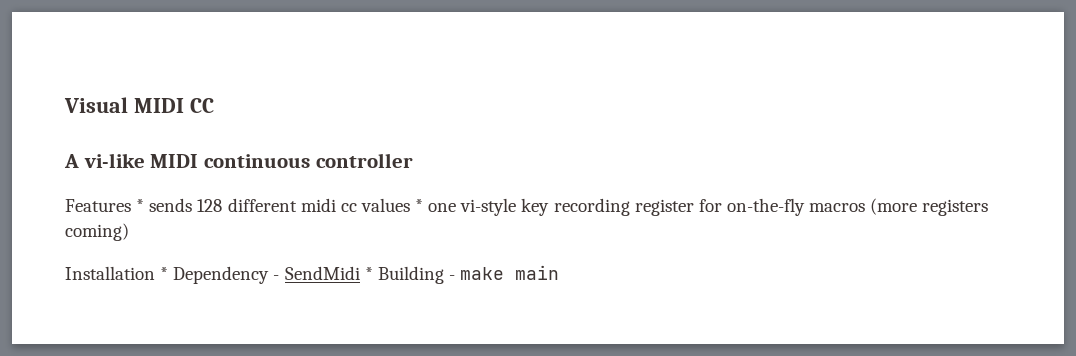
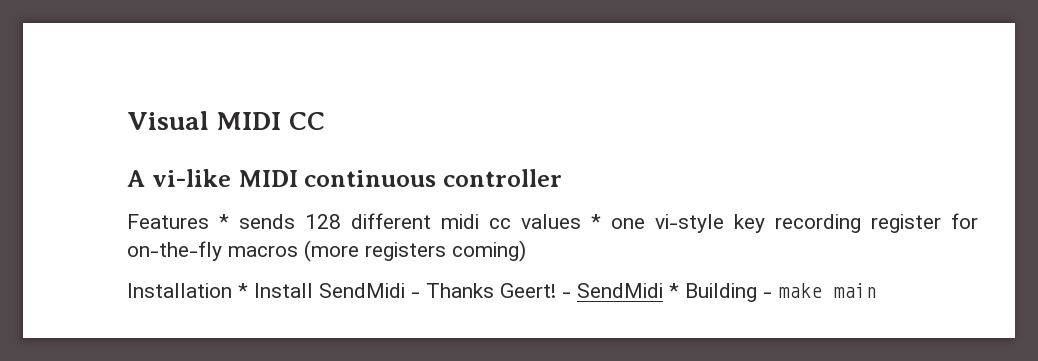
[173,266,270,284] Dependency -> [254,283,556,298] Install SendMidi - Thanks Geert!

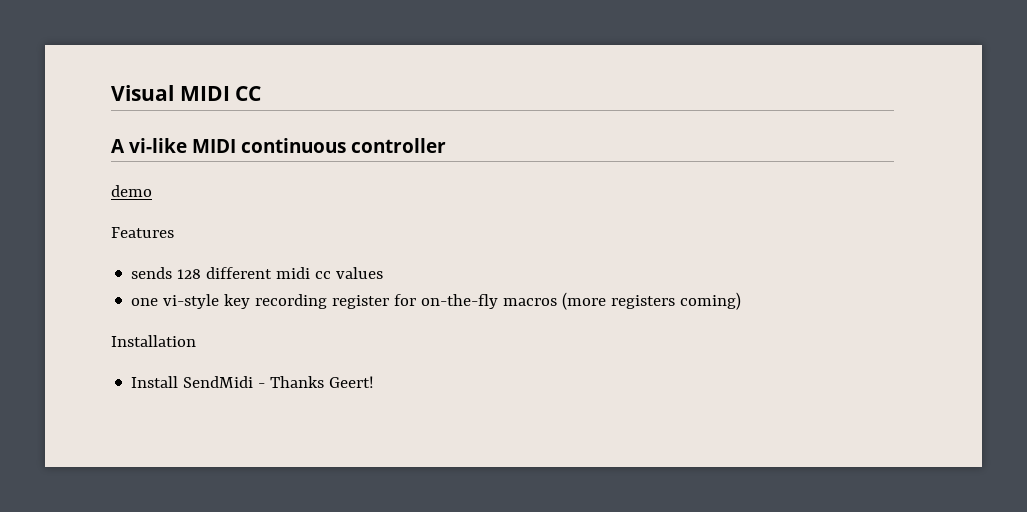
(562, 178) none -> [111,185,152,197] // demo
[219,214,229,229] * -> (174, 232) //
[591,214,601,229] * -> (384, 273) //
[238,283,248,298] * -> (196, 341) //
[562,283,877,302] - SendMidi * Building - make main -> (375, 382) none

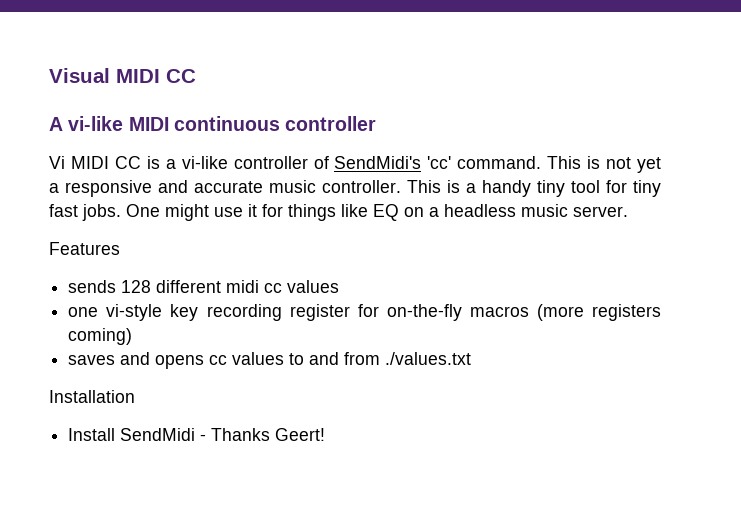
[111,185,152,197] demo -> [49,156,662,173] [49,180,661,197] [49,204,628,221] Vi MIDI CC is a vi-like controller of SendMidi's 'cc' command. This is not yet a responsive and accurate music controller. This is a handy tiny tool for tiny fast jobs. One might use it for things like EQ on a headless music server.
(742, 301) none -> [68,352,472,369] // saves and opens cc values to and from ./values.txt

